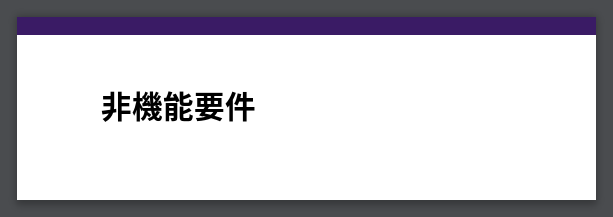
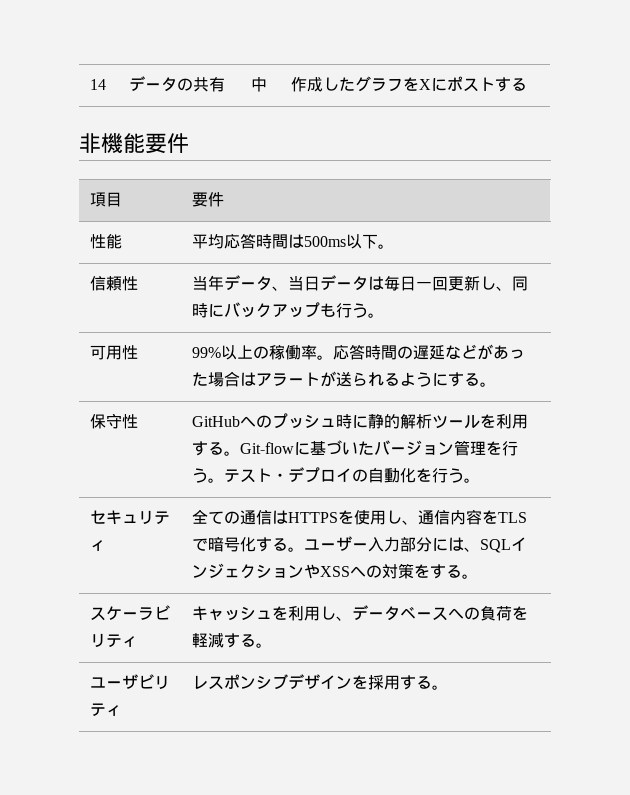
[101,91,256,122] 非機能要件 -> [90,79,107,90] [129,76,226,92] [251,77,268,92] [291,76,528,92] [79,133,189,154] [90,192,123,207] [192,192,225,207] [90,234,123,249] [192,233,395,249] [90,276,139,291] [192,275,529,291] [192,302,385,318] [90,345,139,360] [192,344,526,360] [192,371,497,387] [90,413,139,429] [192,413,529,429] [192,440,519,456] [192,467,481,483] [90,510,171,525] [90,540,107,551] [192,509,528,525] [192,536,528,553] [192,563,479,579] [90,605,171,621] [90,633,139,647] [192,605,529,621] [192,633,273,648] [90,674,171,689] [90,703,123,716] [192,674,449,690] 14 | データの共有 | 中 | 作成したグラフをXにポストする // 非機能要件 // 項目 | 要件 // 性能 | 平均応答時間は500ms以下。 // 信頼性 | 当年データ、当日データは毎日一回更新し、同時にバックアップも行う。 // 可用性 | 99%以上の稼働率。応答時間の遅延などがあった場合はアラートが送られるようにする。 // 保守性 | GitHubへのプッシュ時に静的解析ツールを利用する。Git-flowに基づいたバージョン管理を行う。テスト・デプロイの自動化を行う。 // セキュリティ | 全ての通信はHTTPSを使用し、通信内容をTLSで暗号化する。ユーザー入力部分には、SQLインジェクションやXSSへの対策をする。 // スケーラビリティ | キャッシュを利用し、データベースへの負荷を軽減する。 // ユーザビリティ | レスポンシブデザインを採用する。

